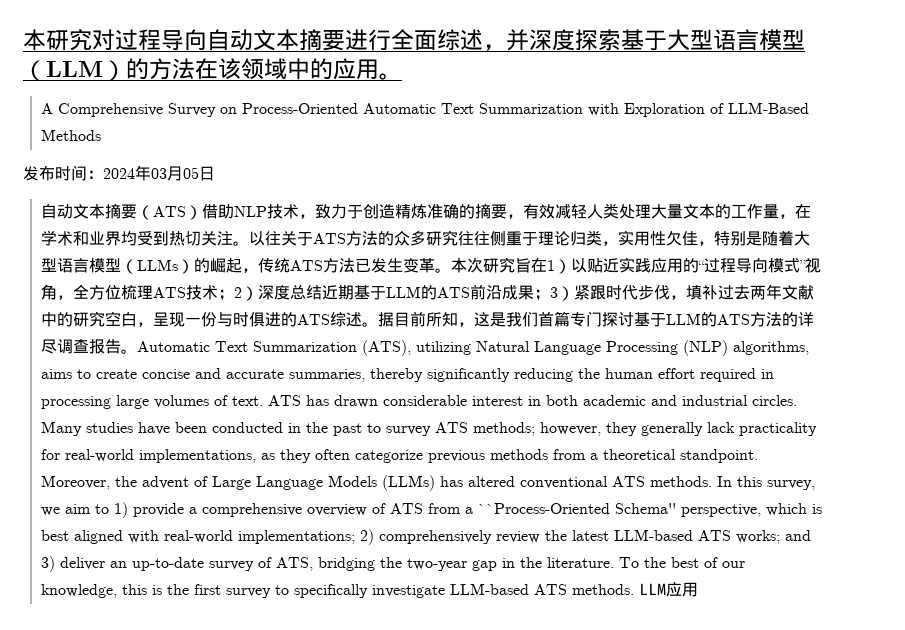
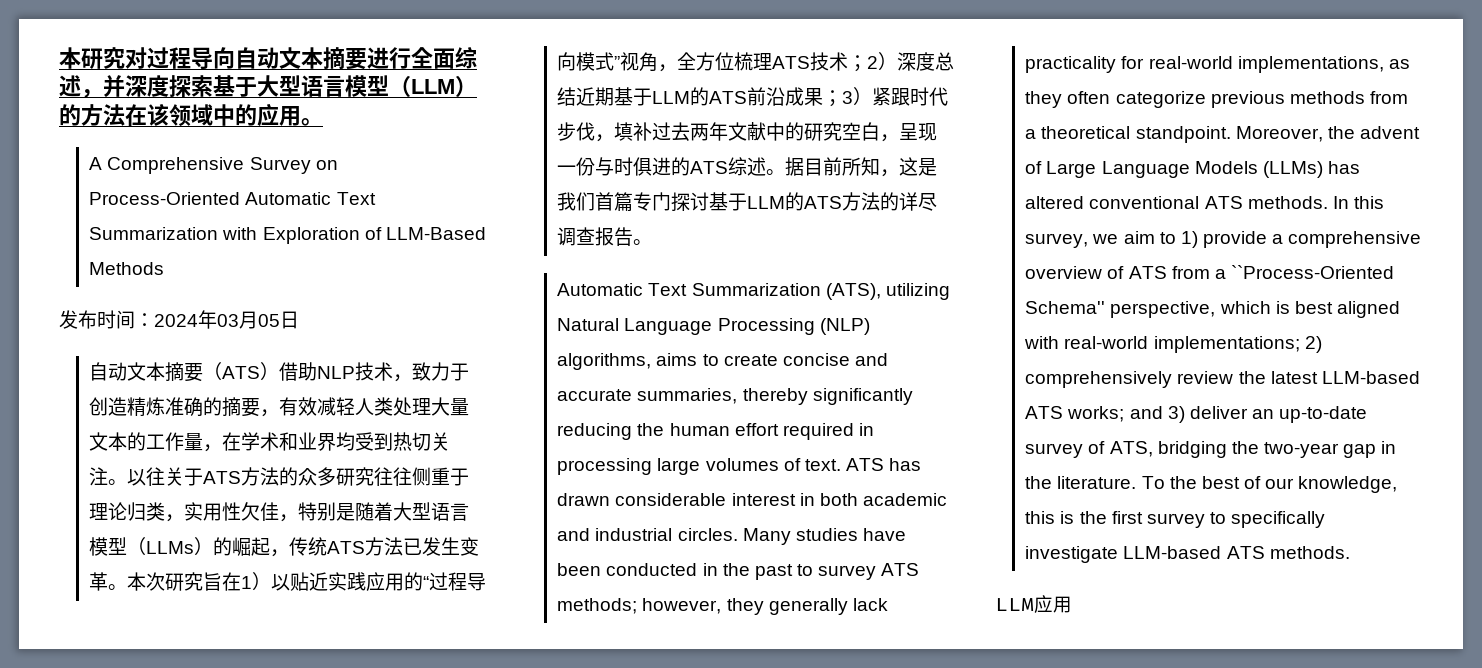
(137, 351) none -> (653, 242) //
(634, 589) none -> (1350, 552) //

